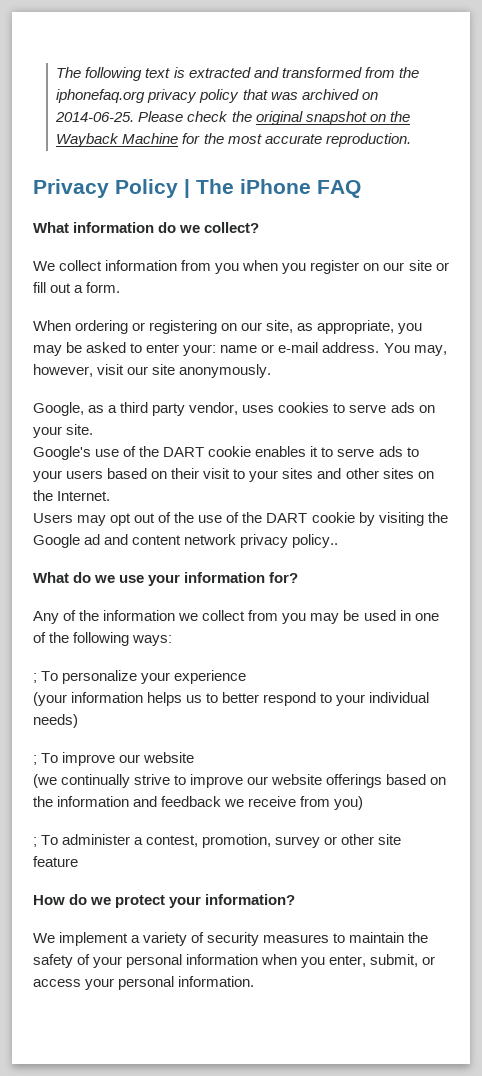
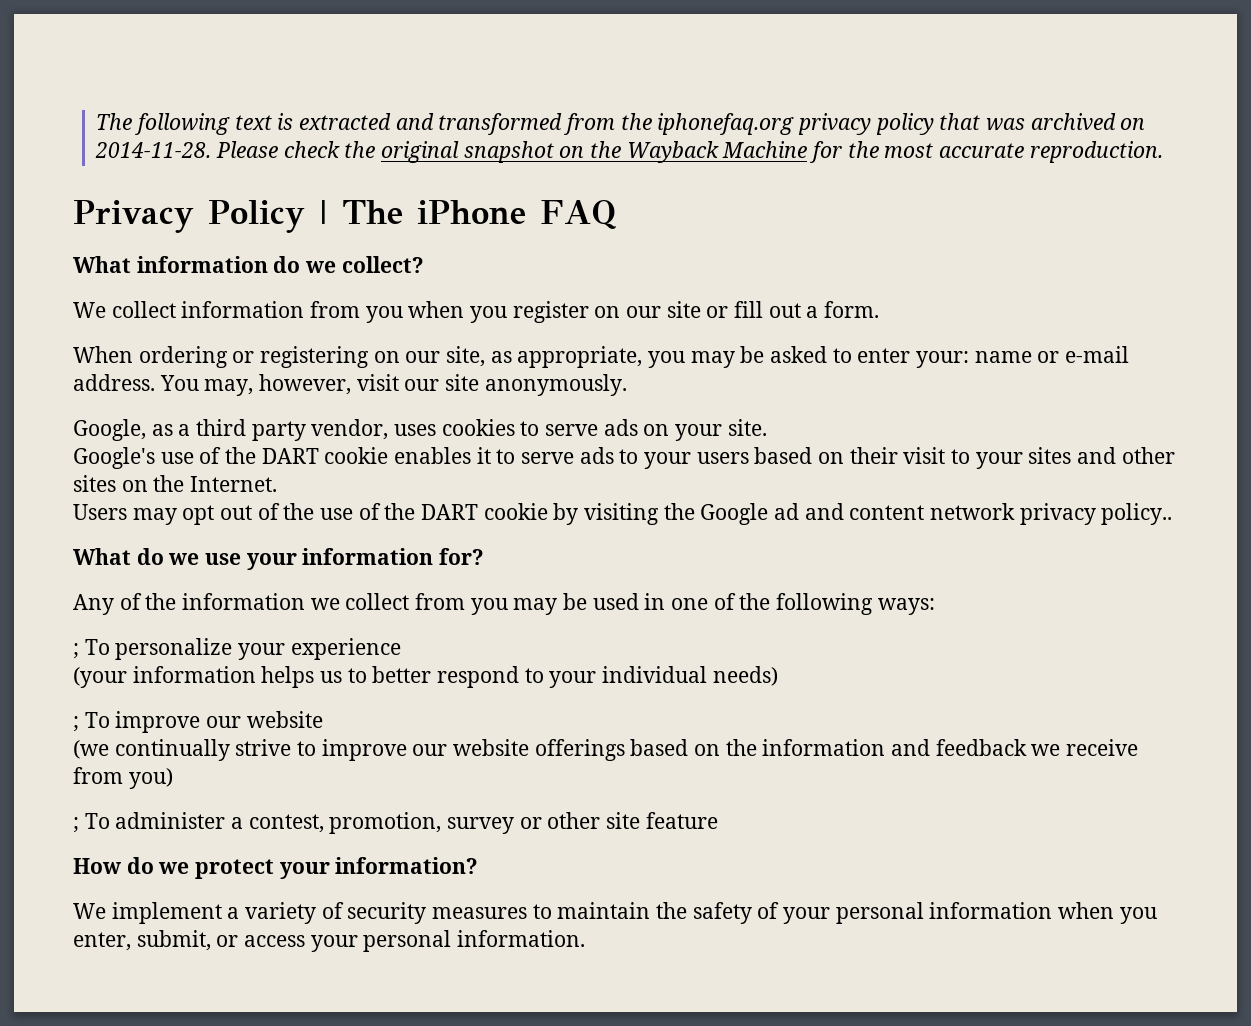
[55,112,135,122] 2014-06-25. -> [95,142,212,158] 2014-11-28.

